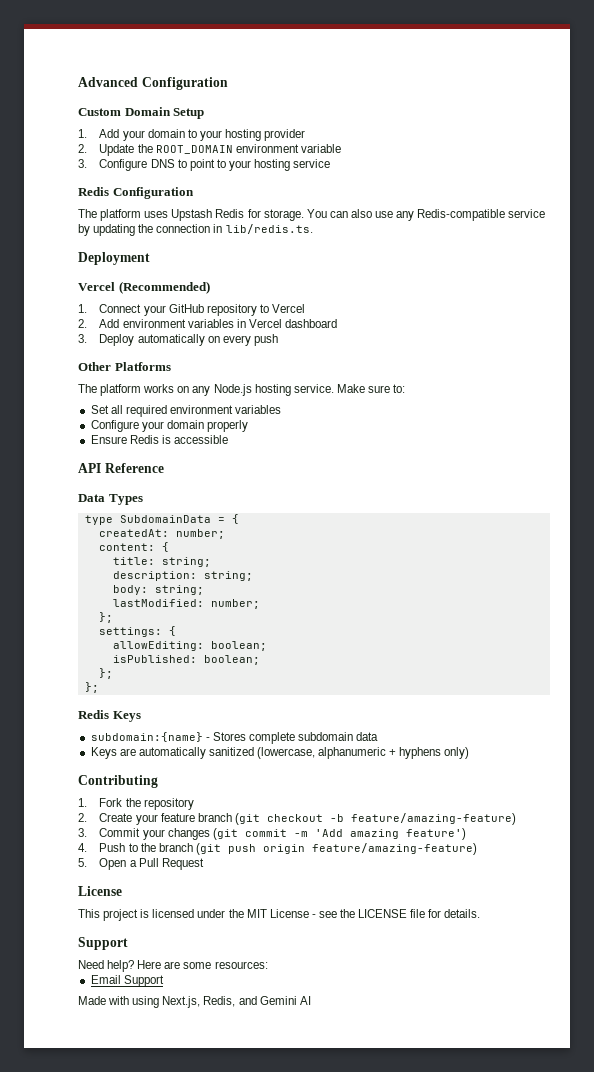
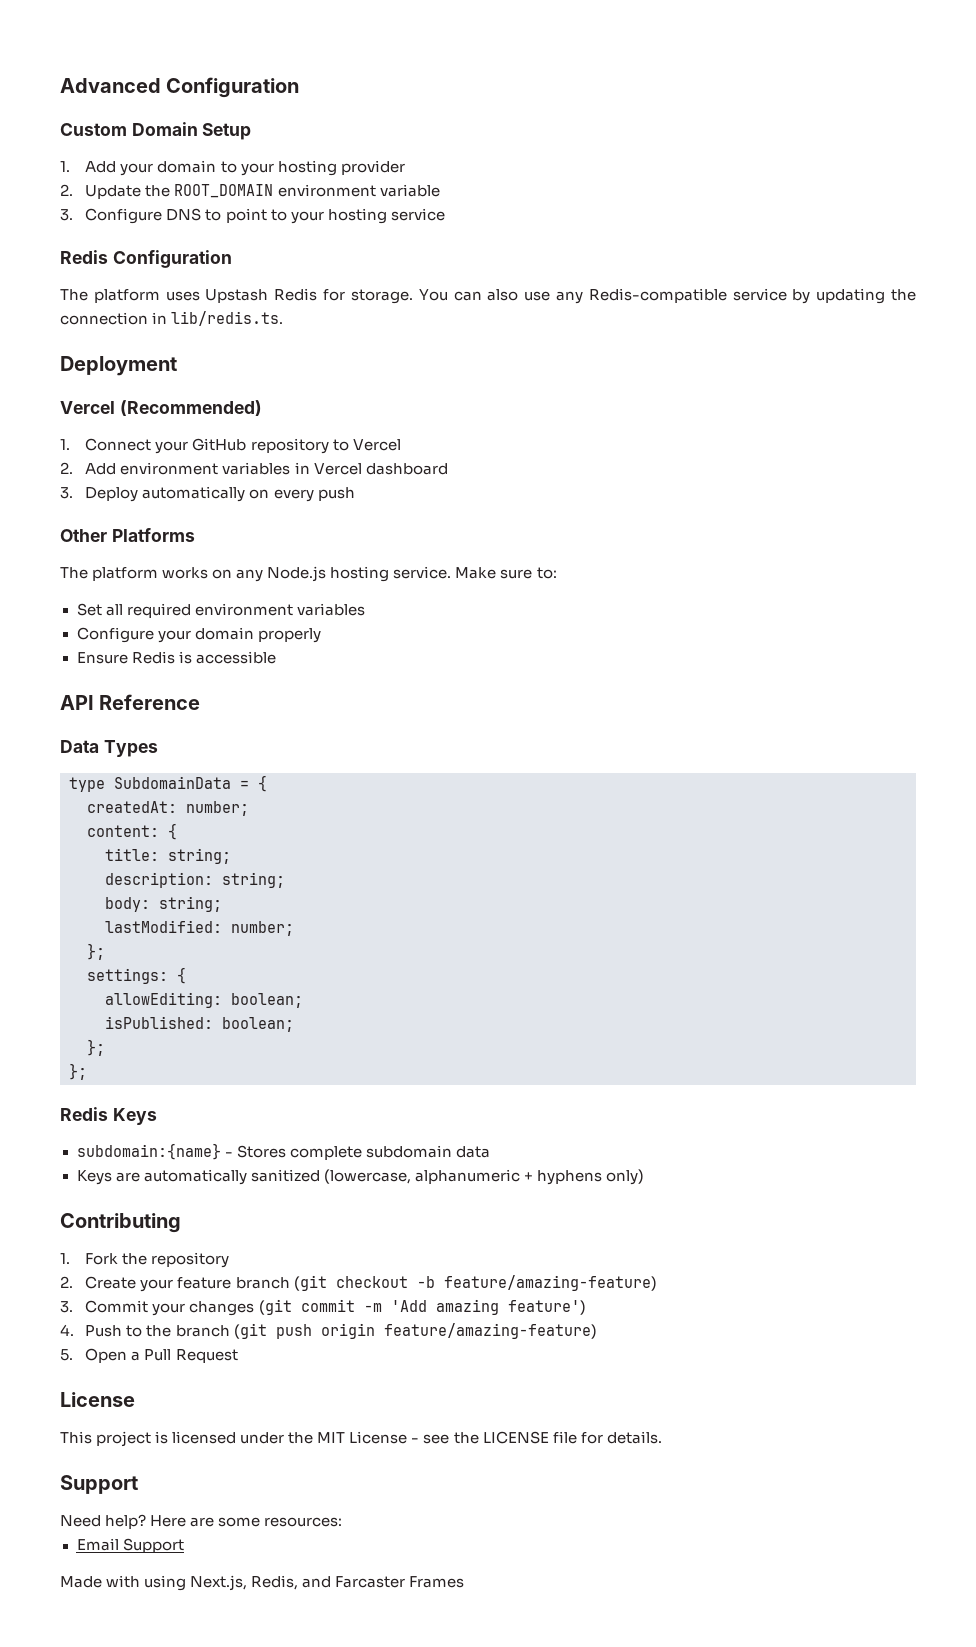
[259,996,311,1005] Gemini AI -> [335,1576,465,1588] Farcaster Frames

